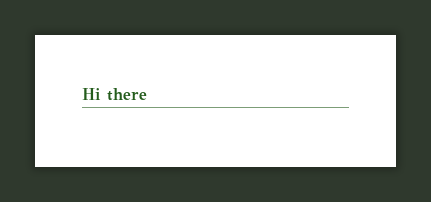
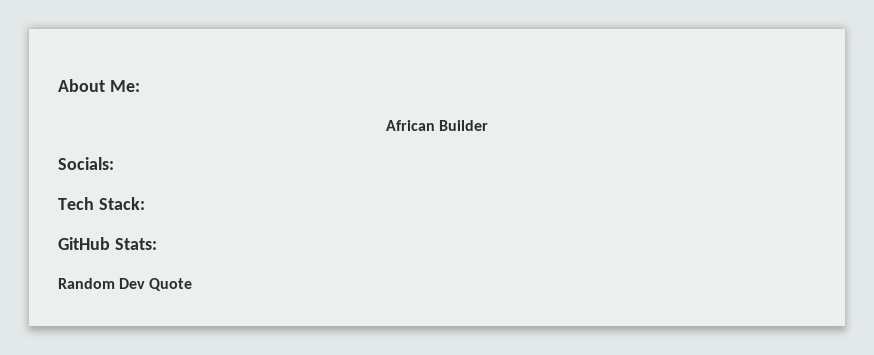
[82,88,147,101] Hi there -> [58,79,140,92] [385,120,489,131] [58,157,114,170] [58,197,145,210] [58,237,157,250] [58,278,193,291] About Me: // African Builder // Socials: // Tech Stack: // GitHub Stats: // Random Dev Quote

